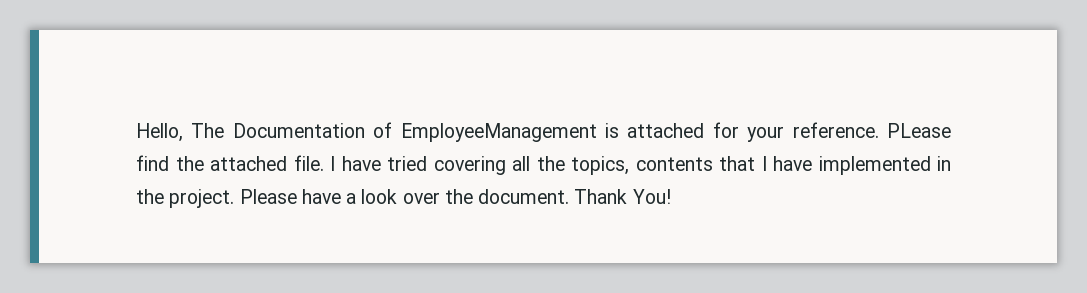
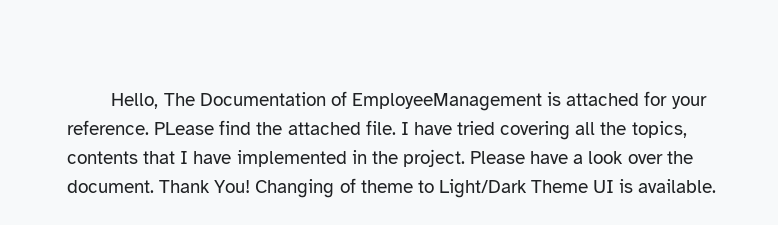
(671, 196) none -> [255,178,717,198] Changing of theme to Light/Dark Theme UI is available.

